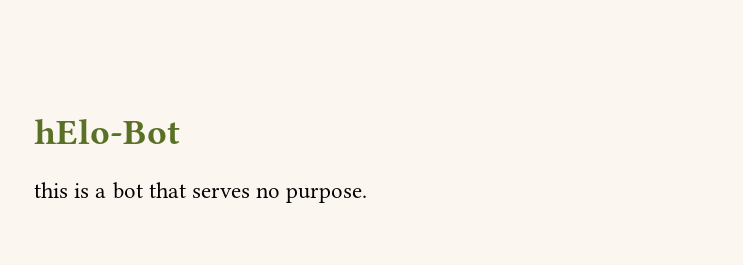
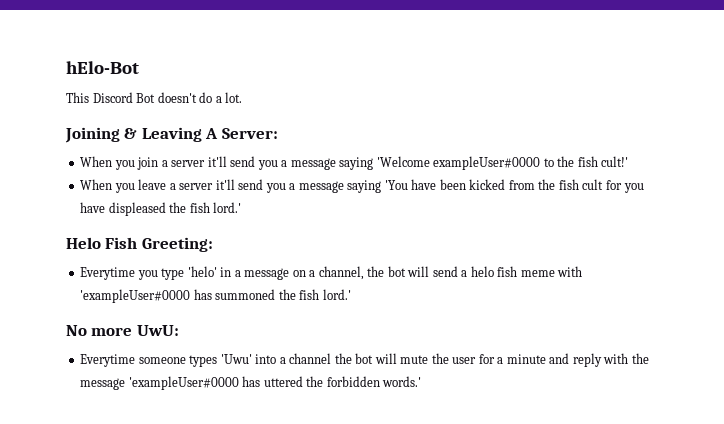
[34,182,368,203] this is a bot that serves no purpose. -> [66,92,243,103] [65,127,278,143] [80,156,629,170] [80,179,644,193] [80,202,242,216] [66,237,213,252] [80,266,583,280] [80,289,351,303] [66,325,179,336] [80,353,649,367] [80,376,422,390] This Discord Bot doesn't do a lot. // Joining & Leaving A Server: // When you join a server it'll send you a message saying 'Welcome exampleUser#0000 to the fish cult!' // When you leave a server it'll send you a message saying 'You have been kicked from the fish cult for you have displeased the fish lord.' // Helo Fish Greeting: // Everytime you type 'helo' in a message on a channel, the bot will send a helo fish meme with 'exampleUser#0000 has summoned the fish lord.' // No more UwU: // Everytime someone types 'Uwu' into a channel the bot will mute the user for a minute and reply with the message 'exampleUser#0000 has uttered the forbidden words.'

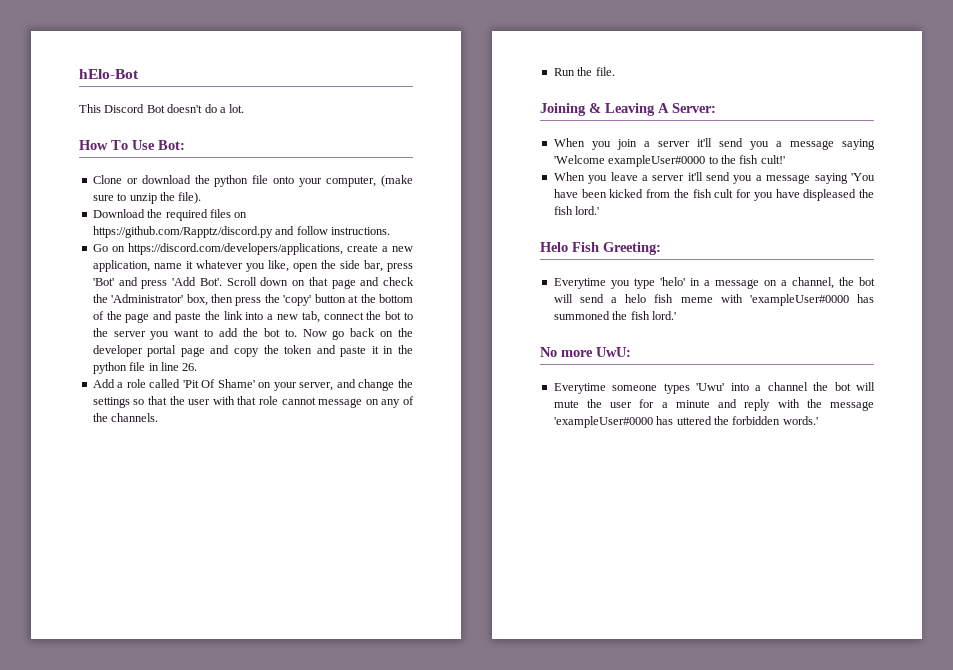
(243, 97) none -> [79,140,185,150] [92,175,413,187] [92,192,202,204] [92,209,248,221] [92,226,390,238] [92,243,414,255] [92,260,413,272] [92,277,414,289] [92,294,414,306] [92,311,413,323] [92,328,414,340] [92,345,413,357] [92,362,198,374] [92,379,413,391] [92,396,415,408] [92,413,159,422] [553,67,615,76] // How To Use Bot: // Clone or download the python file onto your computer, (make sure to unzip the file). // Download the required files on https://github.com/Rapptz/discord.py and follow instructions. // Go on https://discord.com/developers/applications, create a new application, name it whatever you like, open the side bar, press 'Bot' and press 'Add Bot'. Scroll down on that page and check the 'Administrator' box, then press the 'copy' button at the bottom of the page and paste the link into a new tab, connect the bot to the server you want to add the bot to. Now go back on the developer portal page and copy the token and paste it in the python file in line 26. // Add a role called 'Pit Of Shame' on your server, and change the settings so that the user with that role cannot message on any of the channels. // Run the file.

